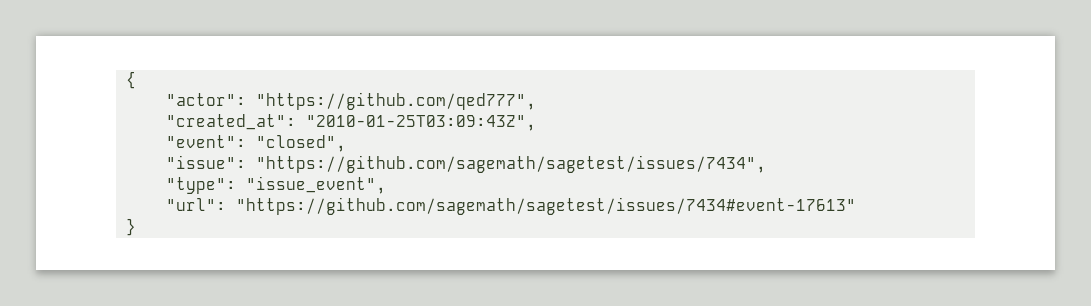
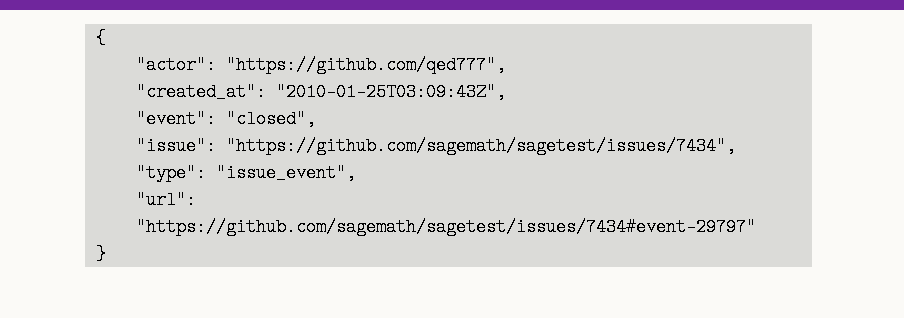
[235,197,856,215] "https://github.com/sagemath/sagetest/issues/7434#event-17613" -> [135,218,756,236] "https://github.com/sagemath/sagetest/issues/7434#event-29797"

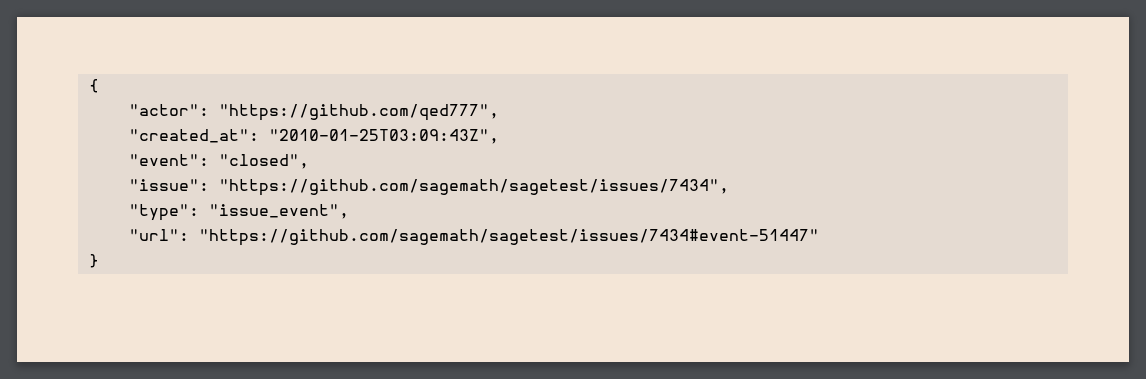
[135,218,756,236] "https://github.com/sagemath/sagetest/issues/7434#event-29797" -> [199,229,820,246] "https://github.com/sagemath/sagetest/issues/7434#event-51447"

